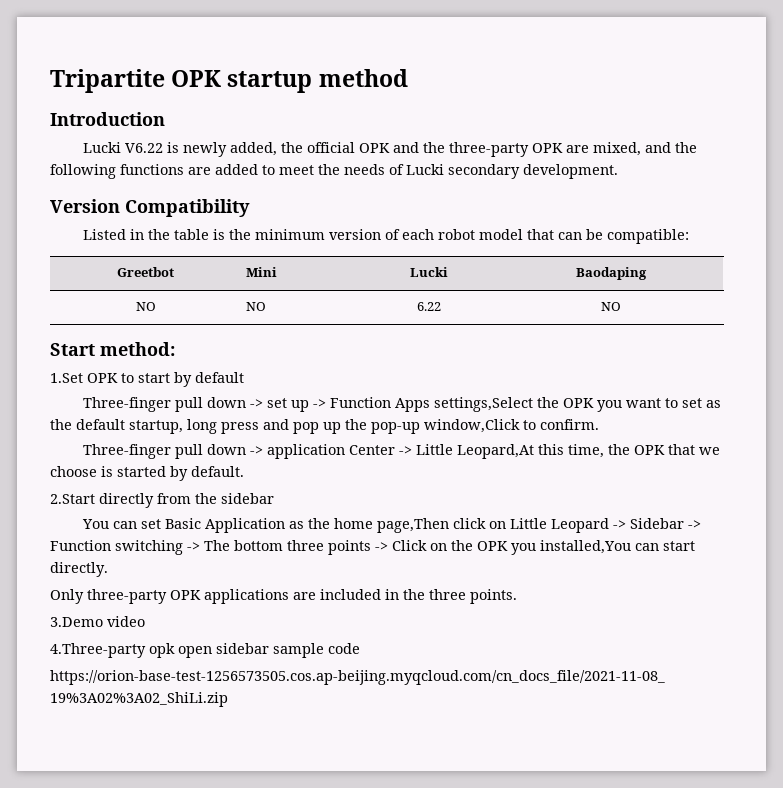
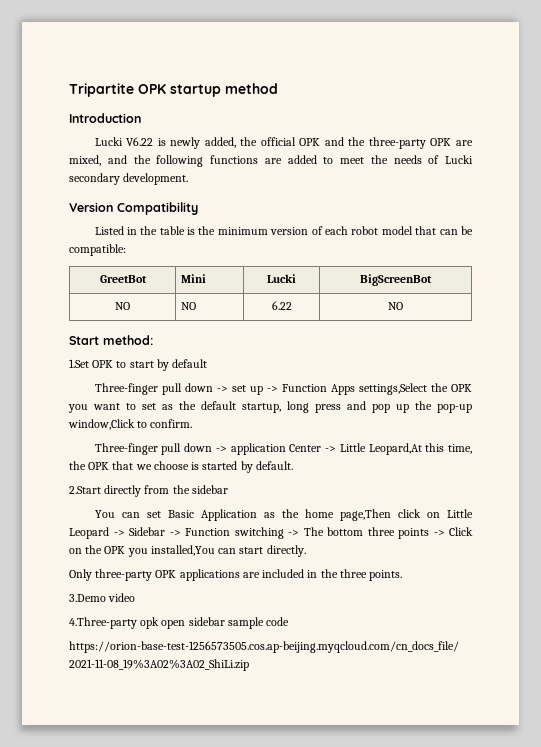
[117,267,174,277] Greetbot -> [99,275,147,283] GreetBot
[575,267,647,280] Baodaping -> [360,274,432,286] BigScreenBot

